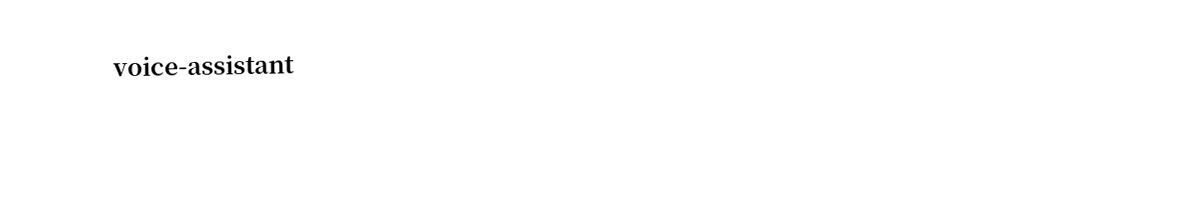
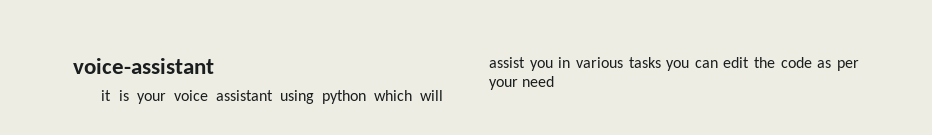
(295, 65) none -> [101,90,443,104] [489,57,859,71] [489,76,555,90] // it is your voice assistant using python which will assist you in various tasks you can edit the code as per your need

